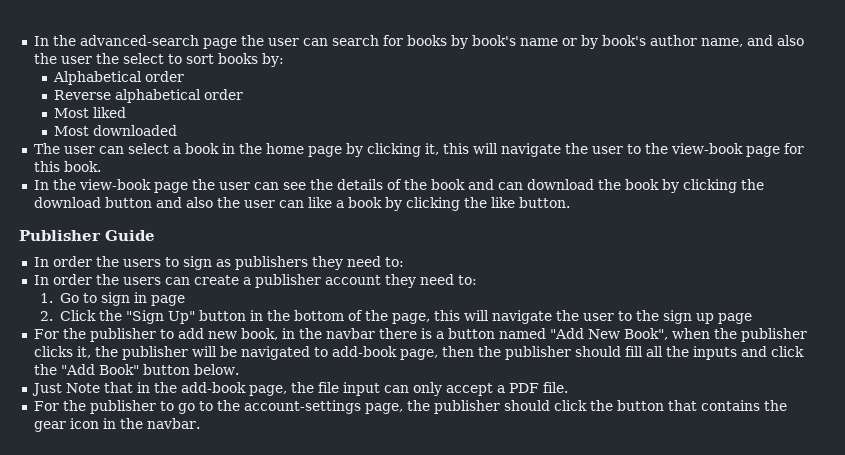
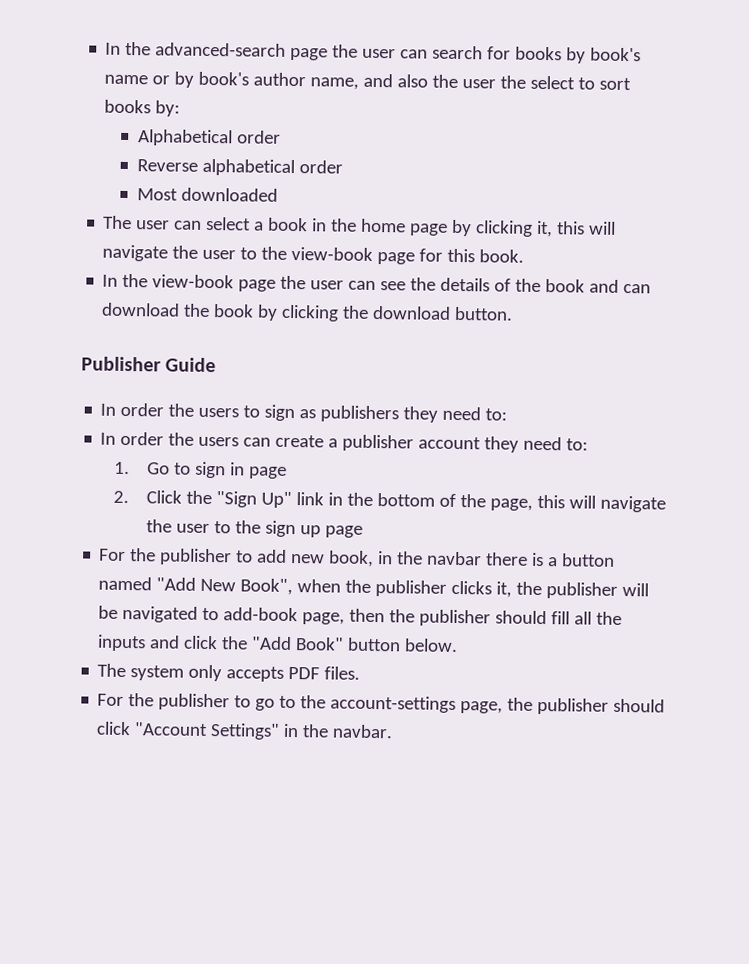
[54,107,127,118] // Most liked -> (344, 167) none
[104,197,515,211] button and also the user can like a book by clicking the like -> (452, 312) none
[199,310,247,321] button -> [296,492,325,506] link
[31,382,568,396] Just Note that in the add-book page, the file input can only accept a PDF file. -> [97,663,361,682] The system only accepts PDF files.
[589,400,787,411] [33,418,99,432] the button that contains the gear icon -> [134,722,281,740] "Account Settings"

